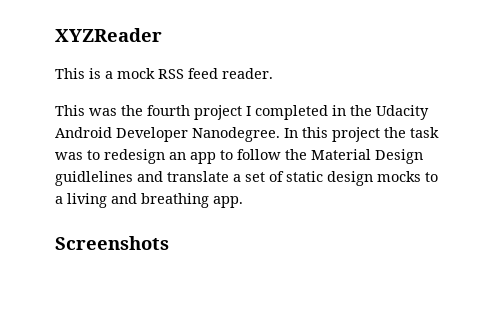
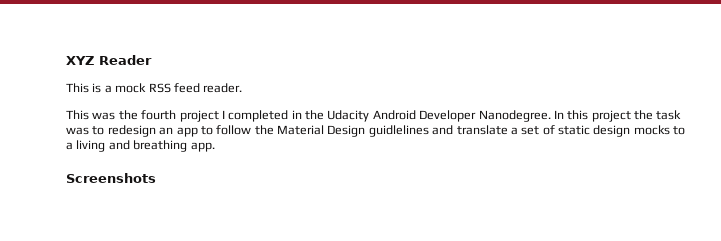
[55,28,162,42] XYZReader -> [66,55,152,65] XYZ Reader

